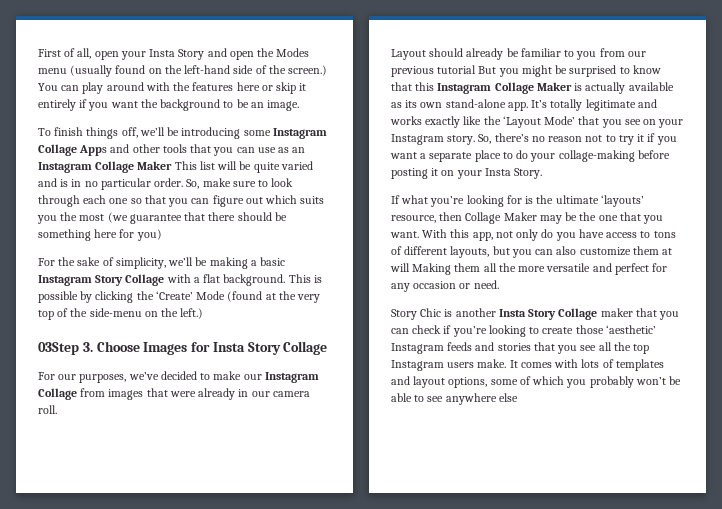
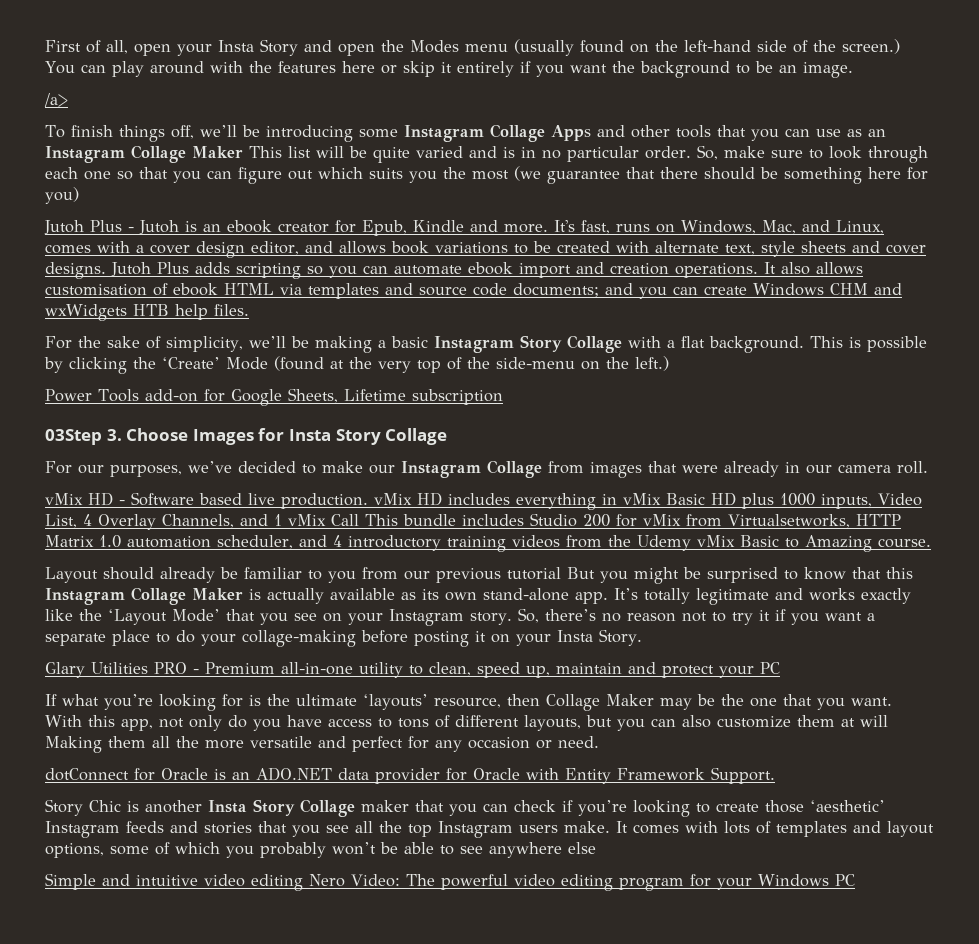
(300, 105) none -> [44,93,68,107] // /a>
(162, 235) none -> [44,220,884,236] [45,241,926,258] [45,262,863,279] [45,283,902,299] [45,304,249,321] // Jutoh Plus - Jutoh is an ebook creator for Epub, Kindle and more. It's fast, runs on Windows, Mac, and Linux, comes with a cover design editor, and allows book variations to be created with alternate text, style sheets and cover designs. Jutoh Plus adds scripting so you can automate ebook import and creation operations. It also allows customisation of ebook HTML via templates and source code documents; and you can create Windows CHM and wxWidgets HTB help files.
(204, 313) none -> [45,388,503,406] // Power Tools add-on for Google Sheets, Lifetime subscription
(57, 409) none -> [45,492,922,510] [45,513,901,530] [45,535,931,552] // vMix HD - Software based live production. vMix HD includes everything in vMix Basic HD plus 1000 inputs, Video List, 4 Overlay Channels, and 1 vMix Call This bundle includes Studio 200 for vMix from Virtualsetworks, HTTP Matrix 1.0 automation scheduler, and 4 introductory training videos from the Udemy vMix Basic to Amazing course.
(543, 173) none -> [45,662,780,678] // Glary Utilities PRO - Premium all-in-one utility to clean, speed up, maintain and protect your PC
(499, 284) none -> [45,767,775,784] // dotConnect for Oracle is an ADO.NET data provider for Oracle with Entity Framework Support.
(518, 397) none -> [45,873,855,891] // Simple and intuitive video editing Nero Video: The powerful video editing program for your Windows PC

